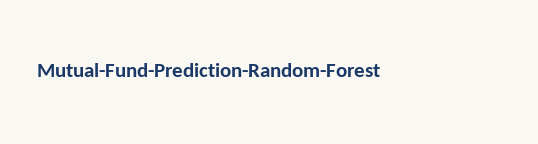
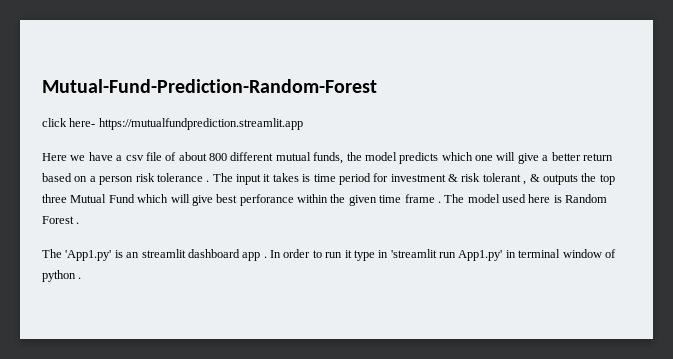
(380, 70) none -> [42,118,303,130] [42,152,613,164] [42,173,615,185] [42,194,608,206] [42,216,80,224] [42,249,616,261] [42,270,82,282] // click here- https://mutualfundprediction.streamlit.app // Here we have a csv file of about 800 different mutual funds, the model predicts which one will give a better return based on a person risk tolerance . The input it takes is time period for investment & risk tolerant , & outputs the top three Mutual Fund which will give best perforance within the given time frame . The model used here is Random Forest . // The 'App1.py' is an streamlit dashboard app . In order to run it type in 'streamlit run App1.py' in terminal window of python .

